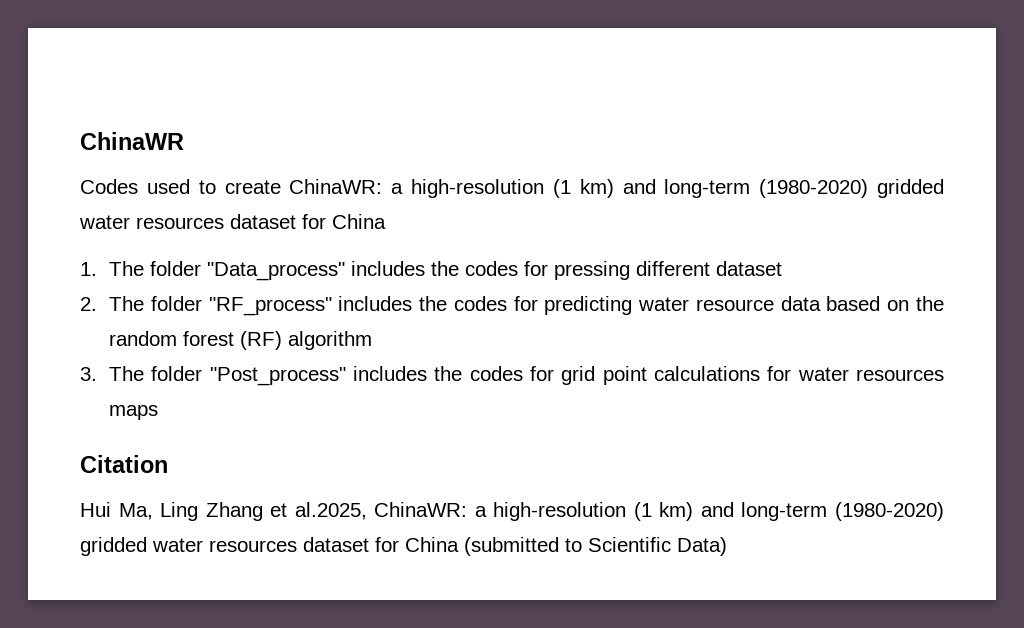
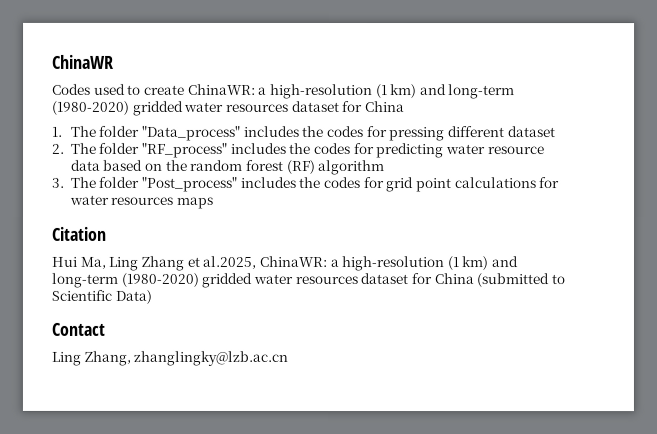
(727, 546) none -> [51,322,105,336] [51,350,289,366] // Contact // Ling Zhang, zhanglingky@lzb.ac.cn

